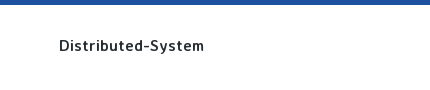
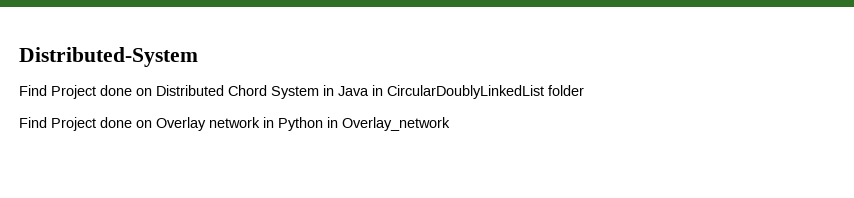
(204, 47) none -> [19,85,584,99] [19,117,450,131] // Find Project done on Distributed Chord System in Java in CircularDoublyLinkedList folder // Find Project done on Overlay network in Python in Overlay_network

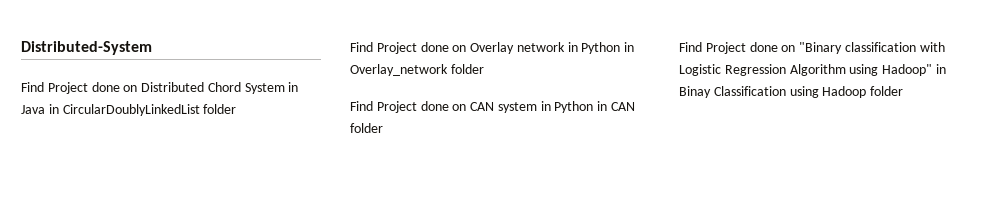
(450, 124) none -> [450,64,484,74] [350,101,636,113] [350,123,383,133] [679,42,945,54] [679,64,946,76] [679,86,904,98] folder // Find Project done on CAN system in Python in CAN folder // Find Project done on "Binary classification with Logistic Regression Algorithm using Hadoop" in Binay Classification using Hadoop folder

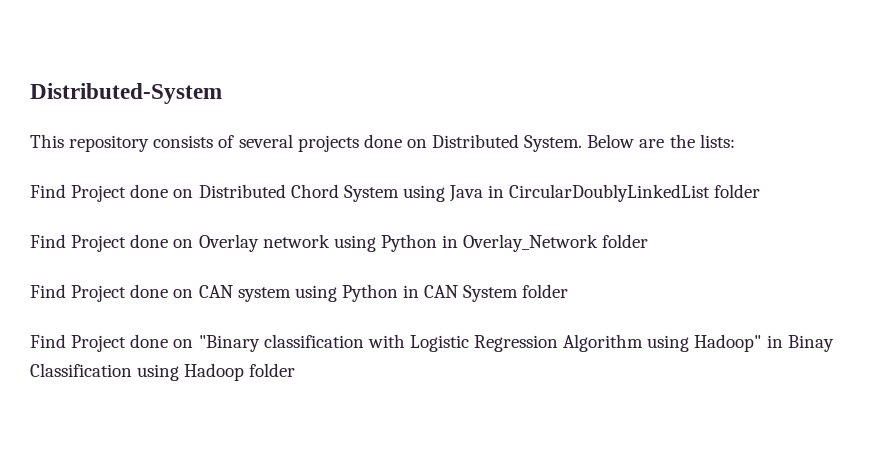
(152, 48) none -> [30,134,735,152] // This repository consists of several projects done on Distributed System. Below are the lists:
[288,82,299,92] in -> [402,185,445,202] using
[567,42,635,54] [350,64,448,76] in Python in Overlay_network -> [333,234,599,252] using Python in Overlay_Network
[540,101,551,111] in -> [294,285,337,302] using
(636, 106) none -> [463,285,519,302] System

